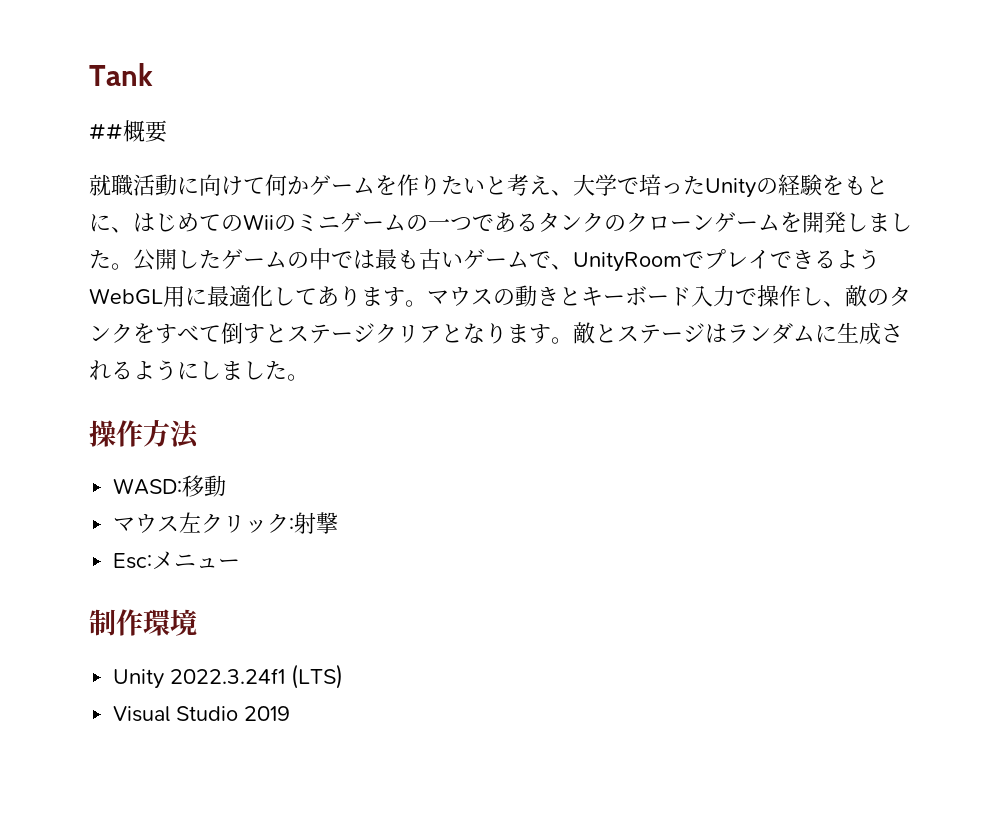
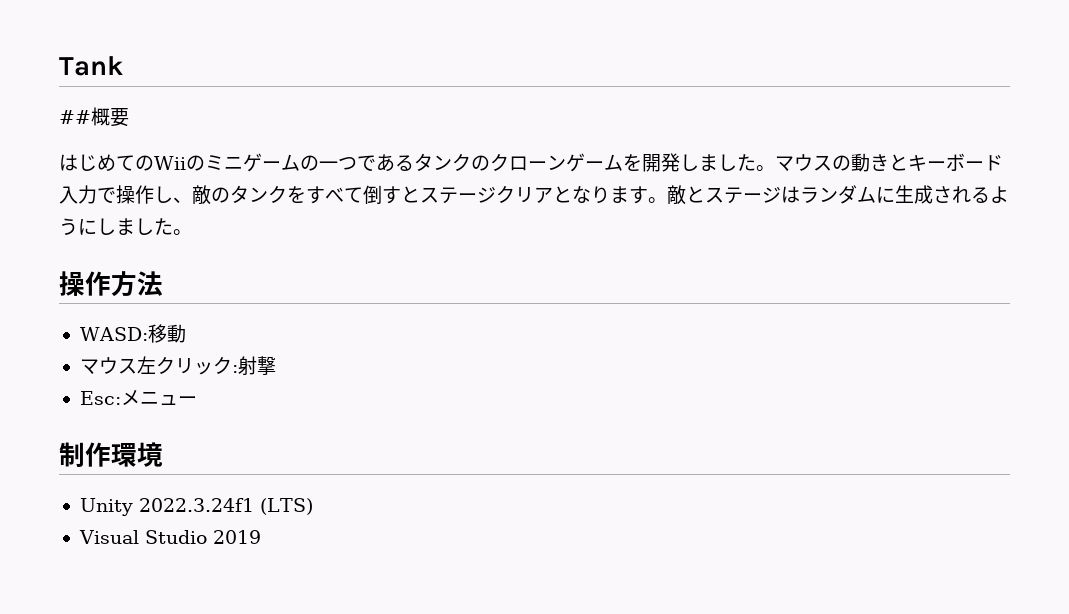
[89,174,888,198] [89,213,133,233] 就職活動に向けて何かゲームを作りたいと考え、大学で培ったUnityの経験をもとに、 -> (129, 117) none
[133,248,880,272] [89,285,427,307] 公開したゲームの中では最も古いゲームで、UnityRoomでプレイできるようWebGL用に最適化してあります。 -> (775, 168) none

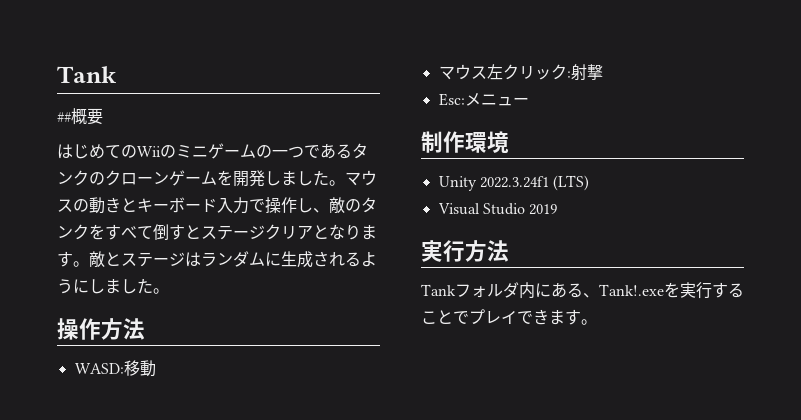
(261, 537) none -> [421,240,509,262] [421,282,744,299] [421,309,597,325] // 実行方法 // Tankフォルダ内にある、Tank!.exeを実行することでプレイできます。

